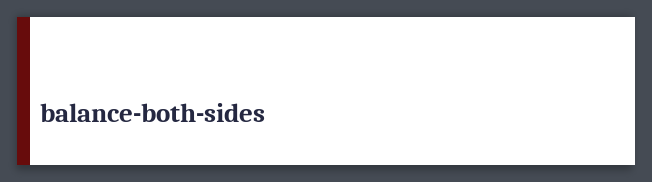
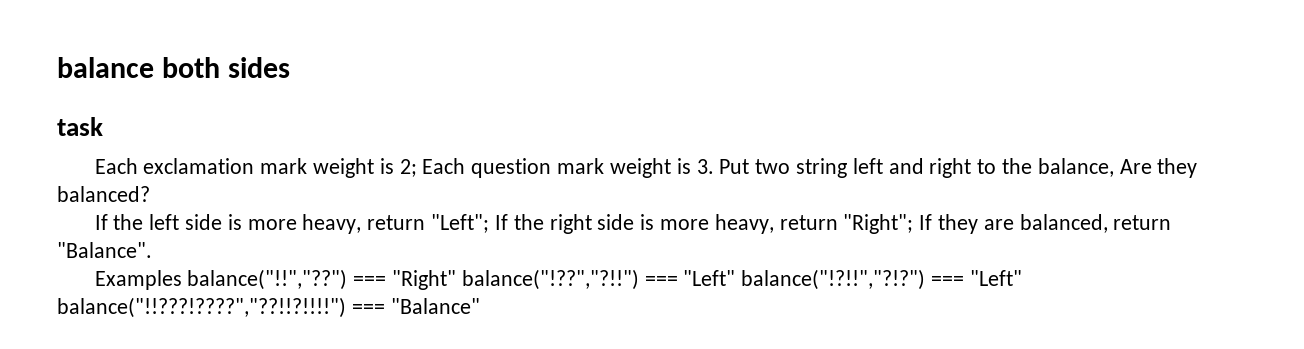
[40,103,265,122] balance-both-sides -> [57,57,291,78] [57,117,103,136] [94,158,1198,178] [57,186,150,202] [94,214,1172,234] [57,242,152,258] [94,269,1022,290] [57,297,480,318] balance both sides // task // Each exclamation mark weight is 2; Each question mark weight is 3. Put two string left and right to the balance, Are they balanced? // If the left side is more heavy, return "Left"; If the right side is more heavy, return "Right"; If they are balanced, return "Balance". // Examples balance("!!","??") === "Right" balance("!??","?!!") === "Left" balance("!?!!","?!?") === "Left" balance("!!???!????","??!!?!!!!") === "Balance"

